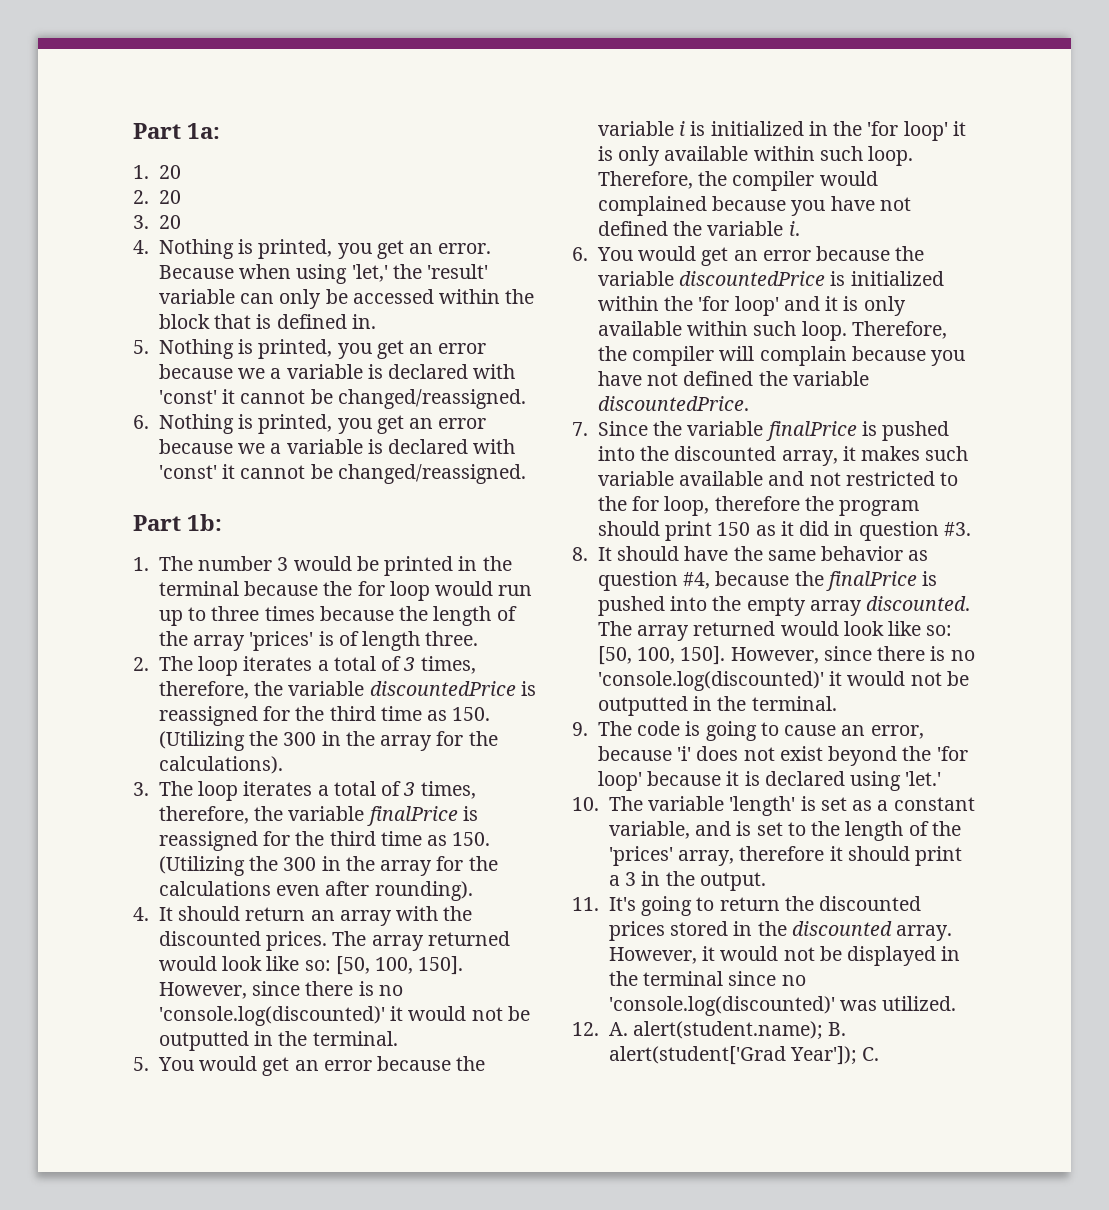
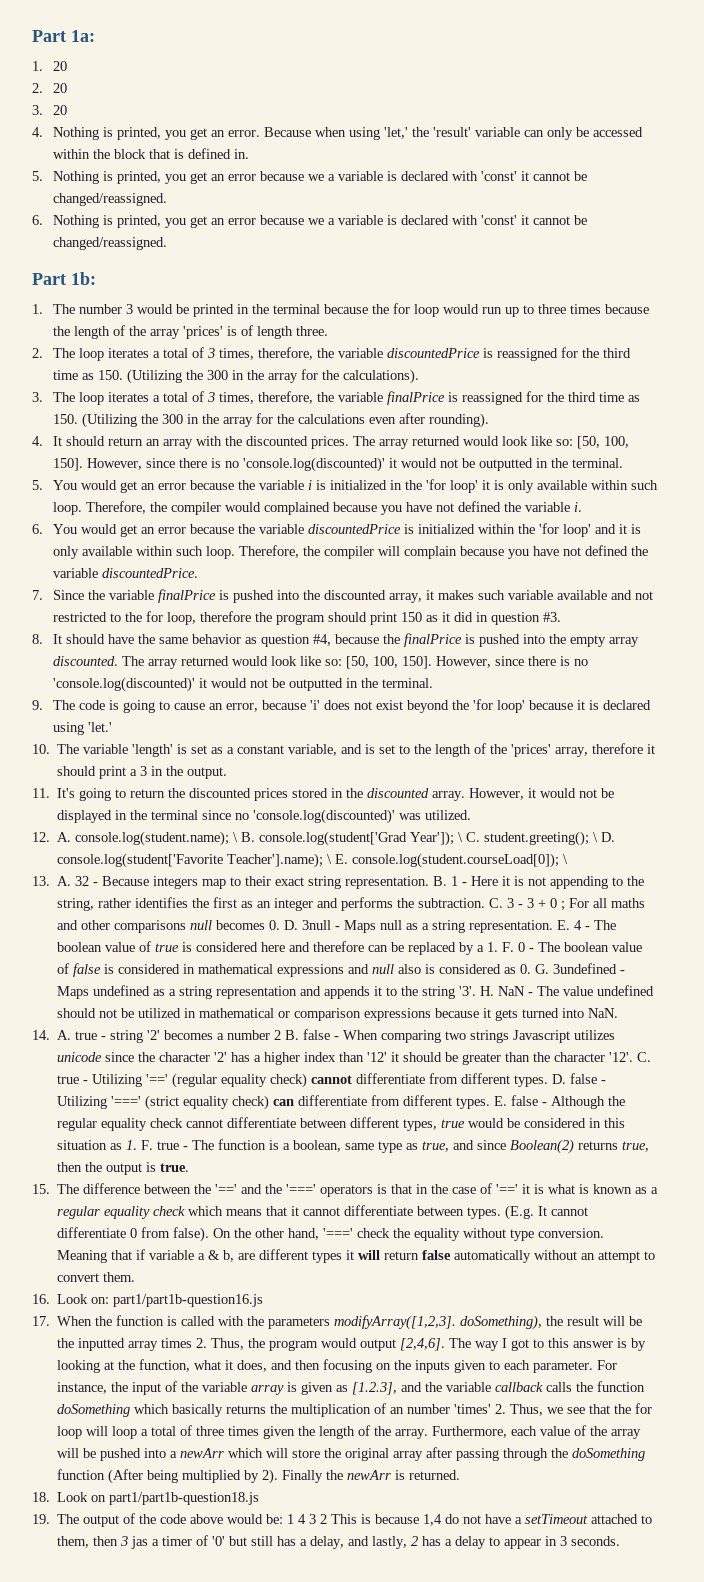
[633,1021,847,1040] [608,1046,880,1065] alert(student.name); B. alert(student['Grad Year']); C. -> [75,831,616,846] [57,853,569,868] [32,876,645,889] [57,897,646,911] [57,920,617,933] [57,941,643,955] [57,963,626,977] [57,985,655,999] [57,1008,619,1021] [32,1029,616,1043] [57,1052,652,1065] [57,1073,607,1088] [57,1095,626,1110] [57,1117,626,1131] [57,1139,650,1154] [57,1162,190,1175] [32,1183,659,1197] [57,1205,589,1220] [57,1227,605,1242] [57,1249,656,1263] [57,1272,136,1282] [32,1294,264,1307] [32,1315,643,1330] [57,1338,647,1351] [57,1359,618,1373] [57,1381,646,1395] [57,1403,653,1417] [57,1425,642,1439] [57,1447,646,1461] [57,1469,461,1484] [32,1492,260,1505] [32,1513,653,1527] [57,1535,621,1549] console.log(student.name); \ B. console.log(student['Grad Year']); \ C. student.greeting(); \ D. console.log(student['Favorite Teacher'].name); \ E. console.log(student.courseLoad[0]); \ // 13. A. 32 - Because integers map to their exact string representation. B. 1 - Here it is not appending to the string, rather identifies the first as an integer and performs the subtraction. C. 3 - 3 + 0 ; For all maths and other comparisons null becomes 0. D. 3null - Maps null as a string representation. E. 4 - The boolean value of true is considered here and therefore can be replaced by a 1. F. 0 - The boolean value of false is considered in mathematical expressions and null also is considered as 0. G. 3undefined - Maps undefined as a string representation and appends it to the string '3'. H. NaN - The value undefined should not be utilized in mathematical or comparison expressions because it gets turned into NaN. // 14. A. true - string '2' becomes a number 2 B. false - When comparing two strings Javascript utilizes unicode since the character '2' has a higher index than '12' it should be greater than the character '12'. C. true - Utilizing '==' (regular equality check) cannot differentiate from different types. D. false - Utilizing '===' (strict equality check) can differentiate from different types. E. false - Although the regular equality check cannot differentiate between different types, true would be considered in this situation as 1. F. true - The function is a boolean, same type as true, and since Boolean(2) returns true, then the output is true. // 15. The difference between the '==' and the '===' operators is that in the case of '==' it is what is known as a regular equality check which means that it cannot differentiate between types. (E.g. It cannot differentiate 0 from false). On the other hand, '===' check the equality without type conversion. Meaning that if variable a & b, are different types it will return false automatically without an attempt to convert them. // 16. Look on: part1/part1b-question16.js // 17. When the function is called with the parameters modifyArray([1,2,3]. doSomething), the result will be the inputted array times 2. Thus, the program would output [2,4,6]. The way I got to this answer is by looking at the function, what it does, and then focusing on the inputs given to each parameter. For instance, the input of the variable array is given as [1.2.3], and the variable callback calls the function doSomething which basically returns the multiplication of an number 'times' 2. Thus, we see that the for loop will loop a total of three times given the length of the array. Furthermore, each value of the array will be pushed into a newArr which will store the original array after passing through the doSomething function (After being multiplied by 2). Finally the newArr is returned. // 18. Look on part1/part1b-question18.js // 19. The output of the code above would be: 1 4 3 2 This is because 1,4 do not have a setTimeout attached to them, then 3 jas a timer of '0' but still has a delay, and lastly, 2 has a delay to appear in 3 seconds.

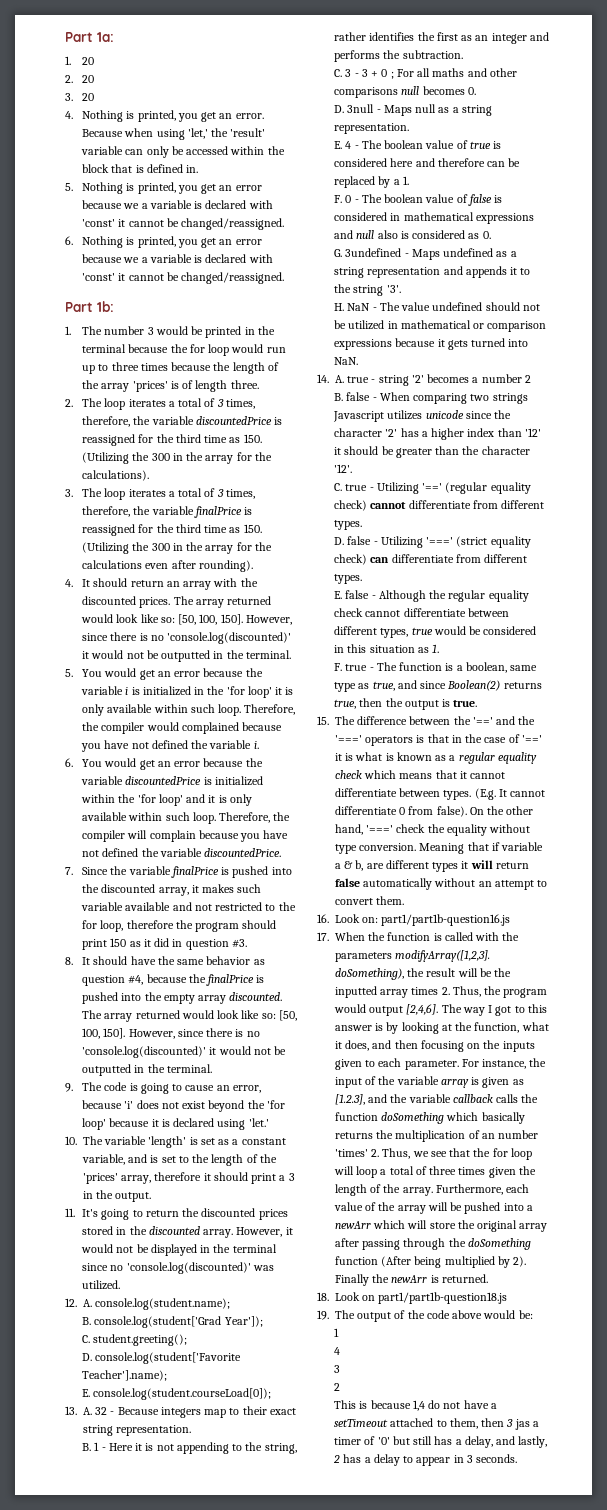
[233,832,239,842] \ -> (231, 1304) //
[458,832,464,842] \ -> (263, 1321) //
[593,832,599,842] \ -> (188, 1340) //
[327,854,333,864] \ -> (168, 1375) //
[563,854,569,864] \ -> (272, 1394) none
(430, 882) none -> (192, 1430) //
(486, 903) none -> (463, 54) //
(281, 925) none -> (476, 91) //
(554, 926) none -> (410, 128) //
(499, 947) none -> (409, 180) //
(532, 969) none -> (491, 235) //
(477, 991) none -> (401, 289) //
(282, 1035) none -> (531, 379) //
(634, 1057) none -> (353, 468) //
(549, 1081) none -> (363, 525) //
(491, 1103) none -> (363, 579) //
(138, 1145) none -> (440, 648) //
[287,1514,328,1524] 1 4 3 2 -> [334,1328,340,1337] [334,1347,341,1355] [334,1365,341,1373] [334,1383,341,1391] // 1 // 4 // 3 // 2 //

